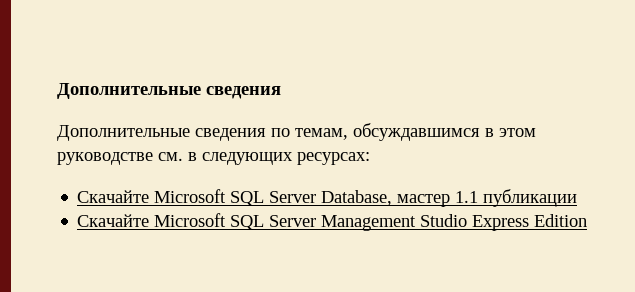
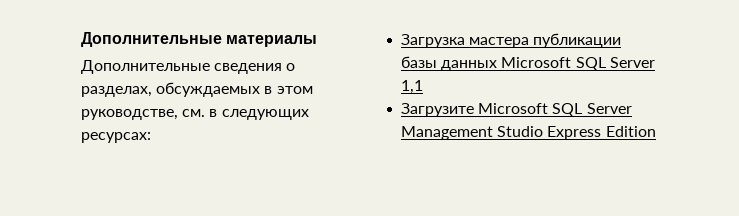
[57,83,281,99] [57,123,480,141] Дополнительные сведения // Дополнительные сведения по темам, обсуждавшимся -> [81,32,318,47] [81,60,296,74] [81,82,261,97] Дополнительные материалы // Дополнительные сведения о разделах, обсуждаемых
[57,152,153,165] руководстве -> [81,109,178,120] руководстве,
[77,189,578,207] [77,214,150,227] Скачайте Microsoft SQL Server Database, мастер 1.1 публикации // Скачайте -> [401,33,622,48] [401,56,655,71] [401,80,424,94] [401,103,475,117] Загрузка мастера публикации базы данных Microsoft SQL Server 1,1 // Загрузите

